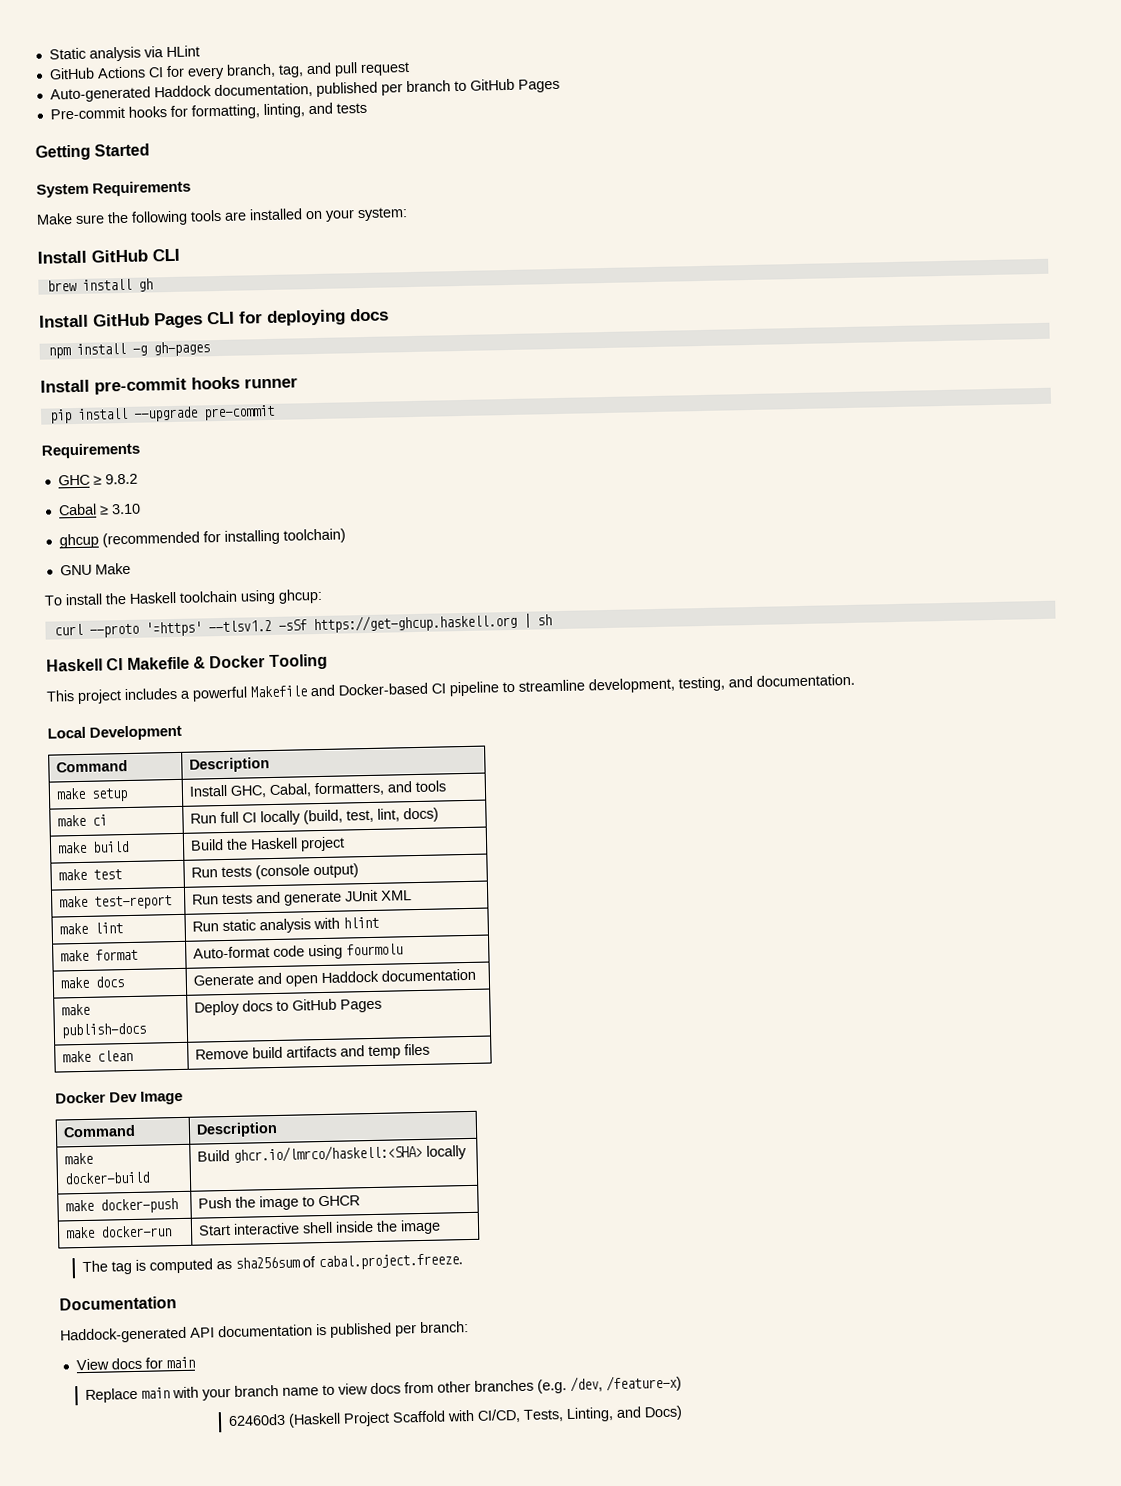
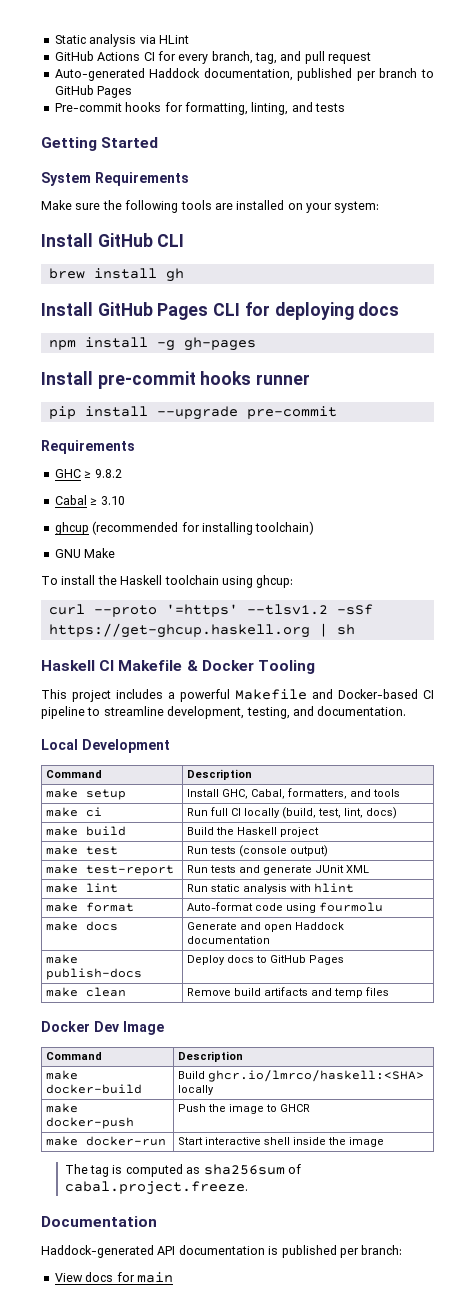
[84,1374,682,1404] [227,1405,683,1428] // Replace main with your branch name to view docs from other branches (e.g. /dev, /feature-x) // 62460d3 (Haskell Project Scaffold with CI/CD, Tests, Linting, and Docs) -> (173, 1277) none

